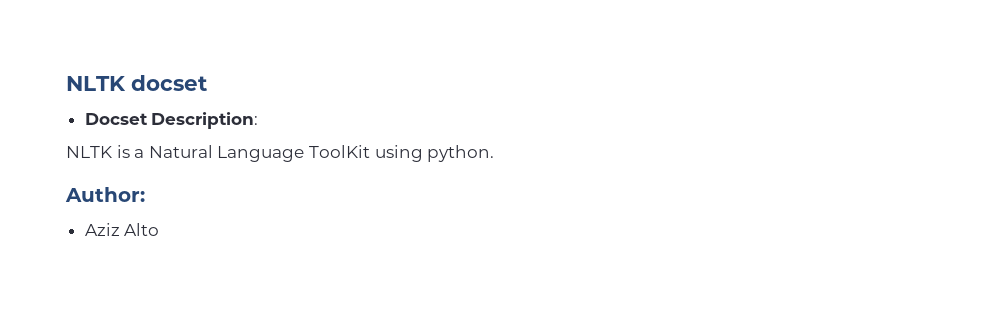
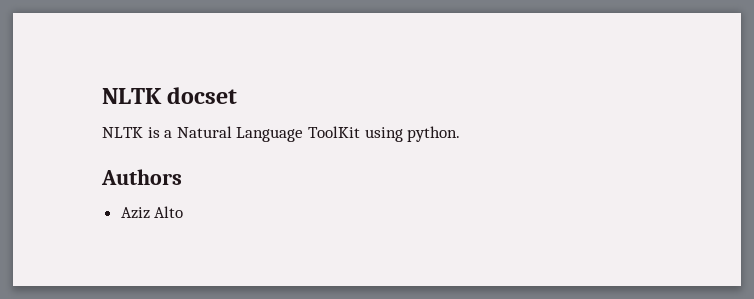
[84,112,259,129] // Docset Description: -> (238, 95) none
[65,187,145,202] Author: -> [101,169,182,185] Authors

